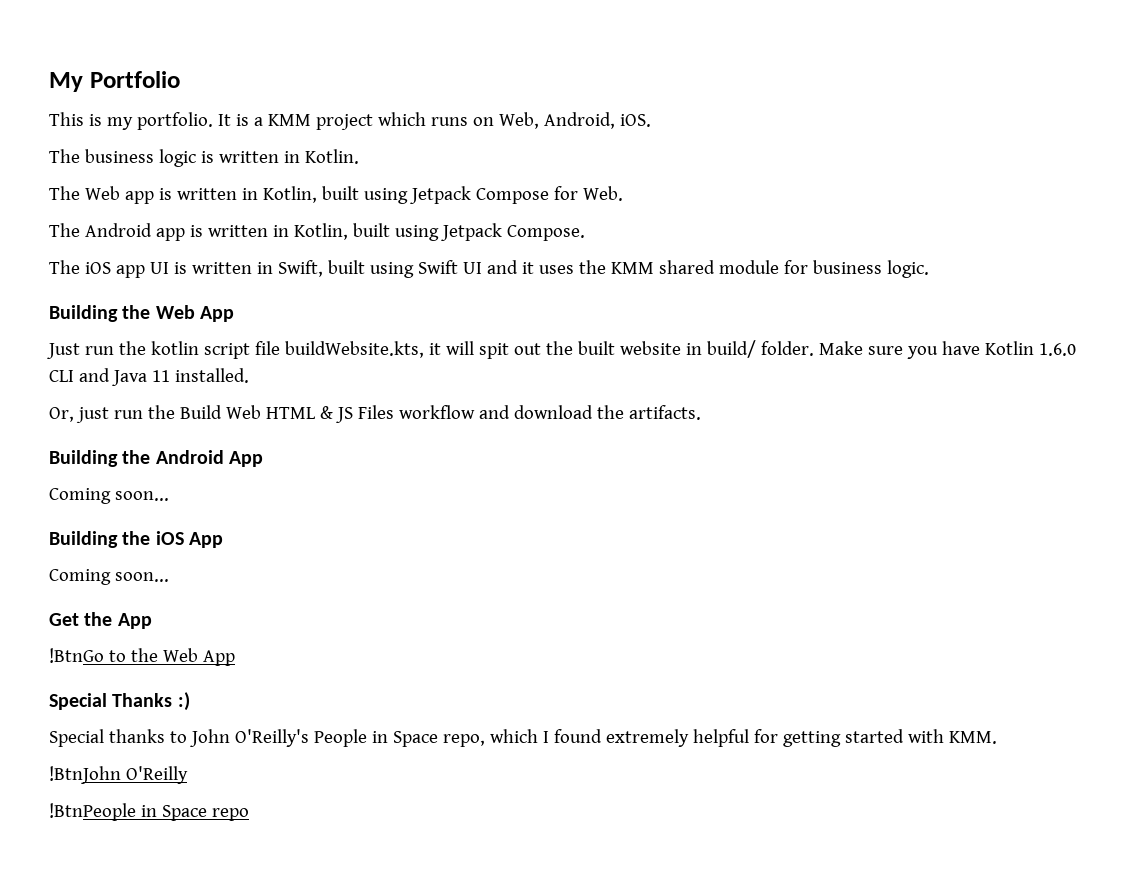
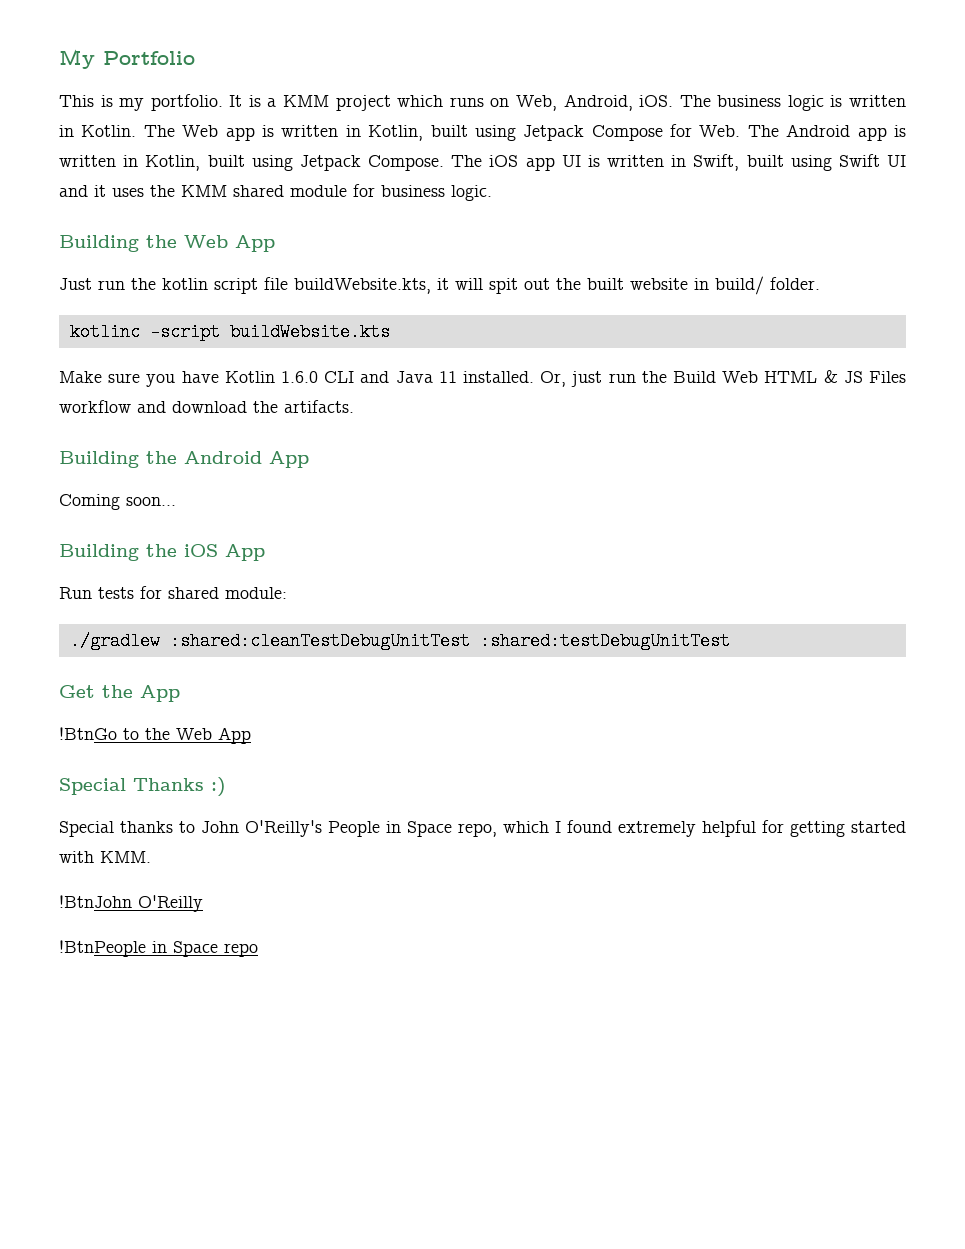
(651, 120) // -> (674, 101) none
(359, 156) // -> (137, 131) none
(623, 193) // -> (741, 131) none
(585, 233) // -> (444, 163) none
(814, 348) none -> [69,323,390,341] // kotlinc -script buildWebsite.kts //
(249, 375) // -> (534, 377) none
[49,569,169,585] Coming soon... -> [59,586,287,599] [69,632,730,650] Run tests for shared module: // ./gradlew :shared:cleanTestDebugUnitTest :shared:testDebugUnitTest

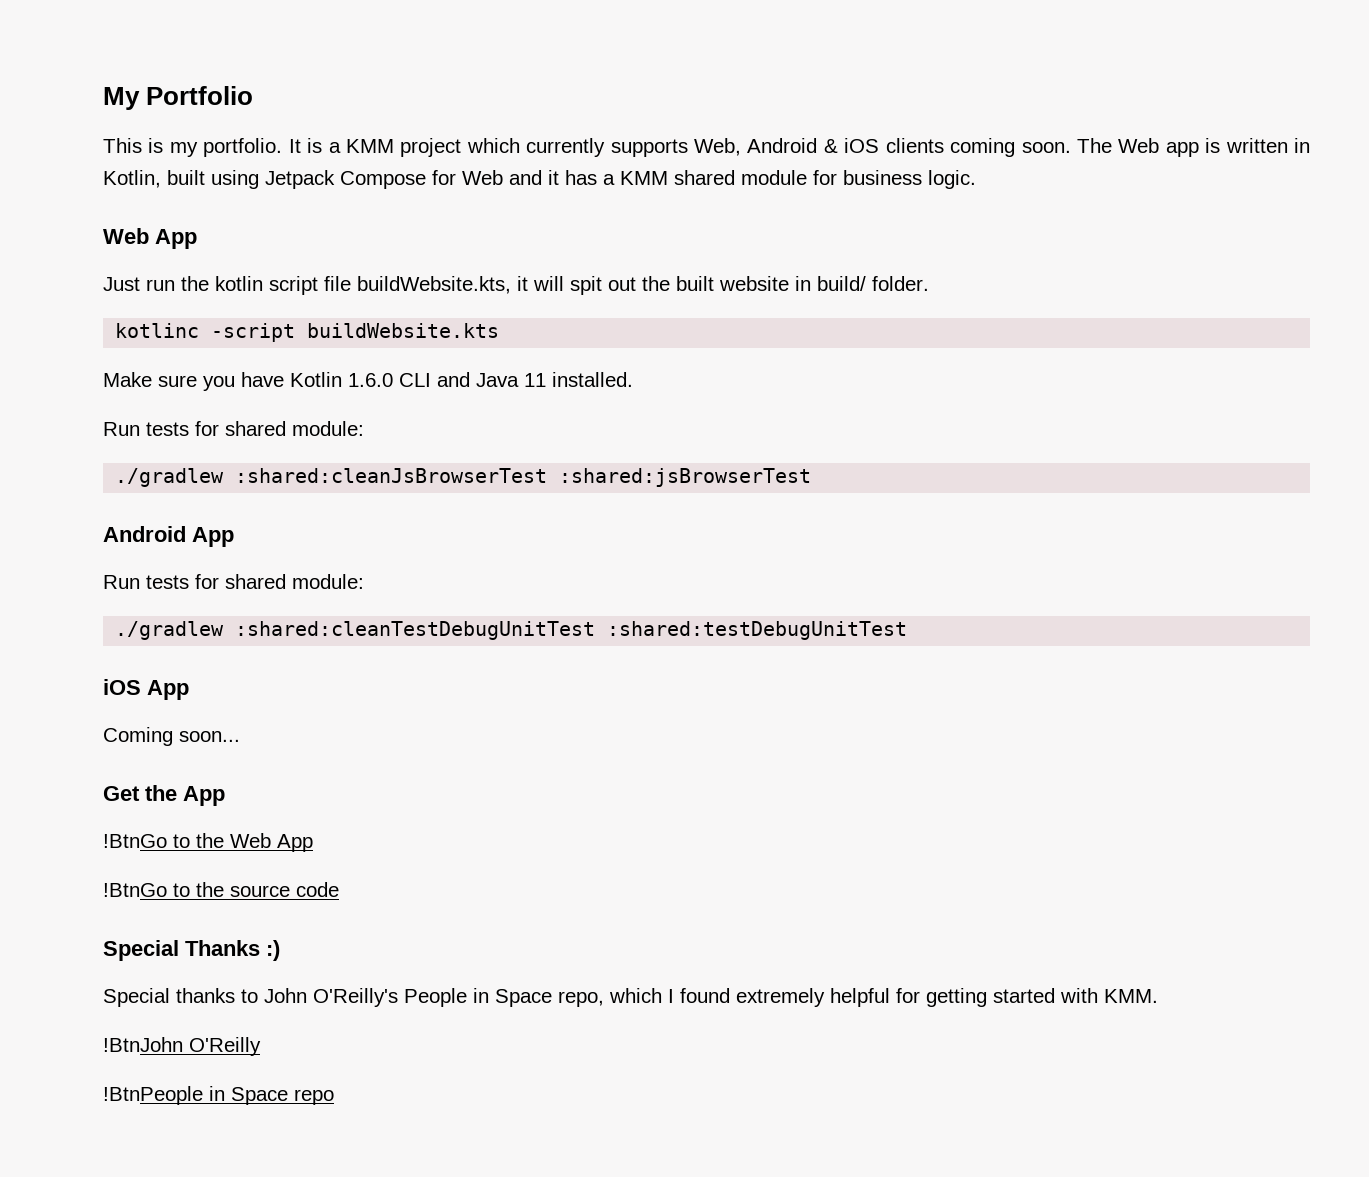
[449,94,906,111] [59,125,137,137] runs on Web, Android, iOS. The business logic is written in Kotlin. -> [526,138,1071,157] currently supports Web, Android & iOS clients coming soon.
[699,124,907,141] [59,154,906,171] [59,185,175,197] Web. The Android app is written in Kotlin, built using Jetpack Compose. The iOS app UI is written in Swift, built using Swift UI and it uses the -> [462,170,615,185] Web and it has a
[59,235,177,252] Building the -> (976, 179) none
[540,370,907,387] [59,400,354,413] [59,451,309,468] [59,494,176,510] [59,544,218,561] Or, just run the Build Web HTML & JS Files workflow and download the artifacts. // Building the Android App // Coming soon... // Building the iOS -> [103,421,364,436] [115,468,812,487] [103,526,186,542] // Run tests for shared module: // ./gradlew :shared:cleanJsBrowserTest :shared:jsBrowserTest // Android
(730, 641) none -> [103,679,189,700] [103,727,240,746] // iOS App // Coming soon...
(251, 735) none -> [103,882,339,897] // !BtnGo to the source code

